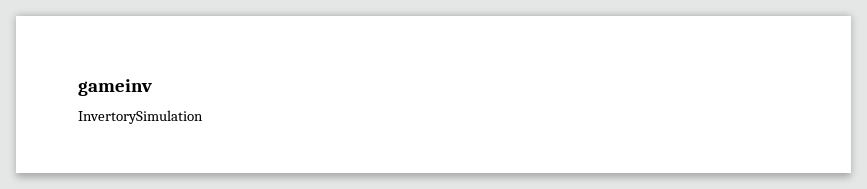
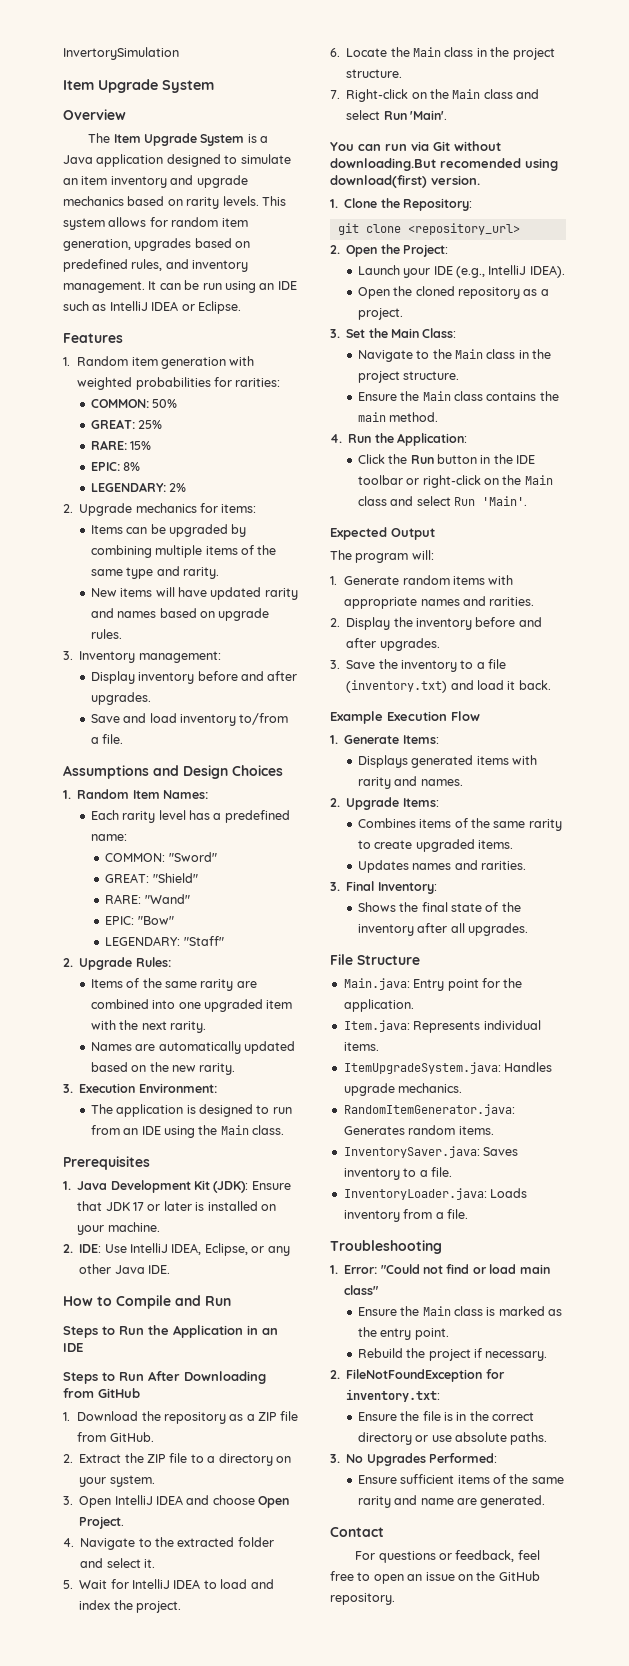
[78,79,152,96] [78,110,203,124] gameinv // InvertorySimulation -> [63,47,179,60] [63,79,214,93] [63,109,126,120] [88,133,269,146] [63,154,291,167] [63,175,248,188] [63,196,286,209] [63,217,248,230] [63,238,251,251] [63,259,249,272] [63,280,297,293] [63,301,241,314] [63,333,123,343] [63,356,255,369] [77,377,281,390] [90,399,178,408] [90,419,163,429] [90,440,152,450] [90,462,141,471] [90,482,187,492] [63,503,257,516] [90,524,247,537] [90,545,277,558] [90,566,220,579] [90,587,298,600] [90,608,270,621] [90,629,122,639] [63,651,221,663] [90,671,298,684] [90,692,151,705] [90,713,289,726] [90,734,124,744] [63,765,283,779] [63,789,208,799] [90,810,290,823] [90,834,127,841] [105,852,217,862] [105,873,198,883] [105,894,190,904] [105,916,174,925] [105,936,224,946] [63,957,171,970] [90,978,257,991] [90,999,293,1012] [90,1020,207,1033] [90,1041,296,1054] [90,1062,236,1075] [63,1083,217,1093] [90,1104,292,1117] [90,1125,285,1138] [63,1156,150,1170] [63,1180,291,1193] [77,1201,276,1211] [77,1222,160,1235] [63,1243,290,1256] [79,1264,170,1274] [63,1295,231,1309] [63,1325,278,1338] [63,1343,83,1352] [63,1371,266,1384] [63,1388,140,1398] [63,1411,299,1424] [77,1432,154,1442] [63,1453,291,1466] [79,1475,155,1487] [63,1495,290,1508] [79,1516,125,1529] [63,1537,274,1550] [80,1558,155,1568] [63,1579,274,1589] [79,1600,181,1613] [330,47,555,60] [346,69,403,78] [330,89,540,102] [346,110,447,120] [330,141,501,151] [330,158,558,171] [330,175,480,188] [330,198,472,211] [337,223,520,235] [330,244,448,257] [357,265,565,278] [357,286,549,299] [357,308,403,320] [330,328,457,338] [357,349,552,362] [357,371,460,383] [357,391,559,401] [357,412,439,422] [330,433,467,446] [357,454,536,464] [357,475,553,488] [357,496,528,506] [330,527,435,540] [330,550,434,563] [330,575,514,585] [344,596,535,609] [330,617,542,630] [346,638,440,651] [330,659,507,672] [346,680,551,693] [330,711,480,724] [330,735,439,744] [357,755,538,768] [357,776,463,789] [330,797,439,810] [357,818,562,831] [357,839,514,852] [357,860,527,873] [330,881,437,894] [357,902,521,912] [357,923,529,936] [330,954,420,965] [343,978,523,991] [343,999,414,1012] [343,1020,541,1033] [343,1042,379,1051] [343,1062,553,1074] [343,1083,463,1096] [343,1104,515,1116] [343,1125,494,1135] [343,1146,519,1158] [343,1167,452,1180] [343,1188,528,1200] [343,1209,468,1222] [330,1240,442,1254] [330,1264,550,1274] [344,1285,379,1295] [357,1306,563,1316] [357,1327,449,1340] [357,1348,548,1361] [330,1369,505,1382] [346,1389,441,1402] [357,1411,535,1421] [357,1432,548,1445] [330,1453,497,1466] [357,1474,564,1484] [357,1495,546,1508] [330,1527,384,1537] [355,1550,540,1563] [330,1571,540,1584] [330,1593,395,1605] InvertorySimulation // Item Upgrade System // Overview // The Item Upgrade System is a Java application designed to simulate an item inventory and upgrade mechanics based on rarity levels. This system allows for random item generation, upgrades based on predefined rules, and inventory management. It can be run using an IDE such as IntelliJ IDEA or Eclipse. // Features // 1. Random item generation with weighted probabilities for rarities: // COMMON: 50% // GREAT: 25% // RARE: 15% // EPIC: 8% // LEGENDARY: 2% // 2. Upgrade mechanics for items: // Items can be upgraded by combining multiple items of the same type and rarity. // New items will have updated rarity and names based on upgrade rules. // 3. Inventory management: // Display inventory before and after upgrades. // Save and load inventory to/from a file. // Assumptions and Design Choices // 1. Random Item Names: // Each rarity level has a predefined name: // COMMON: "Sword" // GREAT: "Shield" // RARE: "Wand" // EPIC: "Bow" // LEGENDARY: "Staff" // 2. Upgrade Rules: // Items of the same rarity are combined into one upgraded item with the next rarity. // Names are automatically updated based on the new rarity. // 3. Execution Environment: // The application is designed to run from an IDE using the Main class. // Prerequisites // 1. Java Development Kit (JDK): Ensure that JDK 17 or later is installed on your machine. // 2. IDE: Use IntelliJ IDEA, Eclipse, or any other Java IDE. // How to Compile and Run // Steps to Run the Application in an IDE // Steps to Run After Downloading from GitHub // 1. Download the repository as a ZIP file from GitHub. // 2. Extract the ZIP file to a directory on your system. // 3. Open IntelliJ IDEA and choose Open Project. // 4. Navigate to the extracted folder and select it. // 5. Wait for IntelliJ IDEA to load and index the project. // 6. Locate the Main class in the project structure. // 7. Right-click on the Main class and select Run 'Main'. // You can run via Git without downloading.But recomended using download(first) version. // 1. Clone the Repository: // git clone <repository_url> // 2. Open the Project: // Launch your IDE (e.g., IntelliJ IDEA). // Open the cloned repository as a project. // 3. Set the Main Class: // Navigate to the Main class in the project structure. // Ensure the Main class contains the main method. // 4. Run the Application: // Click the Run button in the IDE toolbar or right-click on the Main class and select Run 'Main'. // Expected Output // The program will: // 1. Generate random items with appropriate names and rarities. // 2. Display the inventory before and after upgrades. // 3. Save the inventory to a file (inventory.txt) and load it back. // Example Execution Flow // 1. Generate Items: // Displays generated items with rarity and names. // 2. Upgrade Items: // Combines items of the same rarity to create upgraded items. // Updates names and rarities. // 3. Final Inventory: // Shows the final state of the inventory after all upgrades. // File Structure // Main.java: Entry point for the application. // Item.java: Represents individual items. // ItemUpgradeSystem.java: Handles upgrade mechanics. // RandomItemGenerator.java: Generates random items. // InventorySaver.java: Saves inventory to a file. // InventoryLoader.java: Loads inventory from a file. // Troubleshooting // 1. Error: "Could not find or load main class" // Ensure the Main class is marked as the entry point. // Rebuild the project if necessary. // 2. FileNotFoundException for inventory.txt: // Ensure the file is in the correct directory or use absolute paths. // 3. No Upgrades Performed: // Ensure sufficient items of the same rarity and name are generated. // Contact // For questions or feedback, feel free to open an issue on the GitHub repository.

